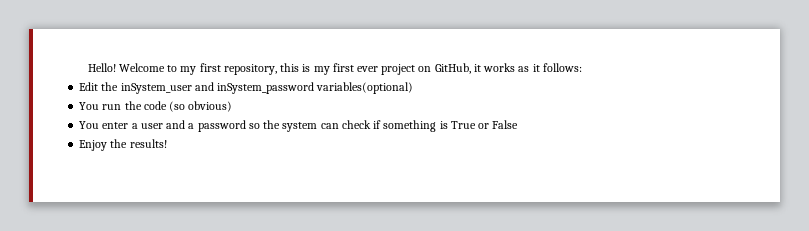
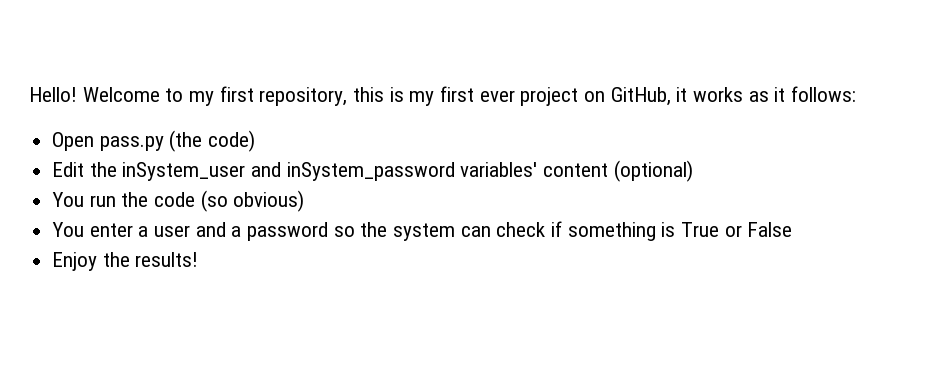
(582, 67) none -> [52,130,256,152] // Open pass.py (the code)
[316,82,414,94] variables(optional) -> [460,160,693,182] variables' content (optional)

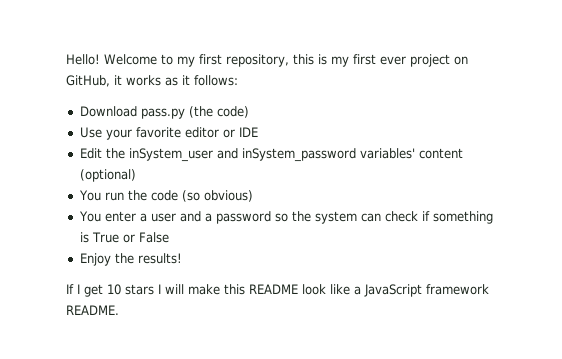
[52,132,95,151] Open -> [79,106,137,117] Download
(256, 141) none -> [79,127,258,140] // Use your favorite editor or IDE
(199, 259) none -> [66,284,489,297] [66,305,119,315] // If I get 10 stars I will make this README look like a JavaScript framework README.

